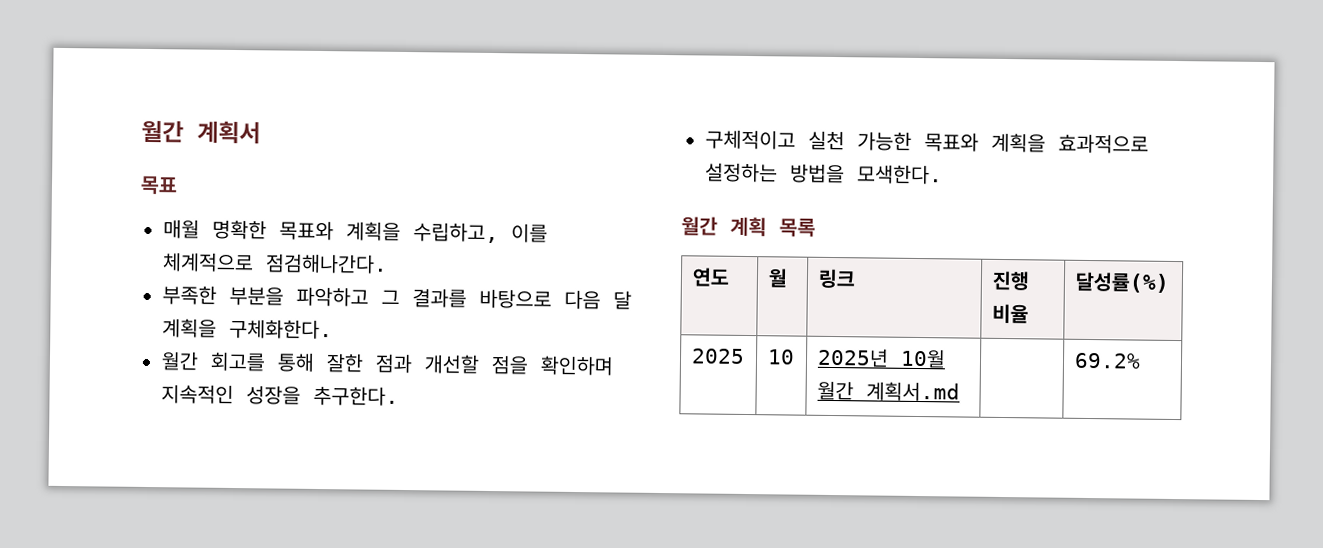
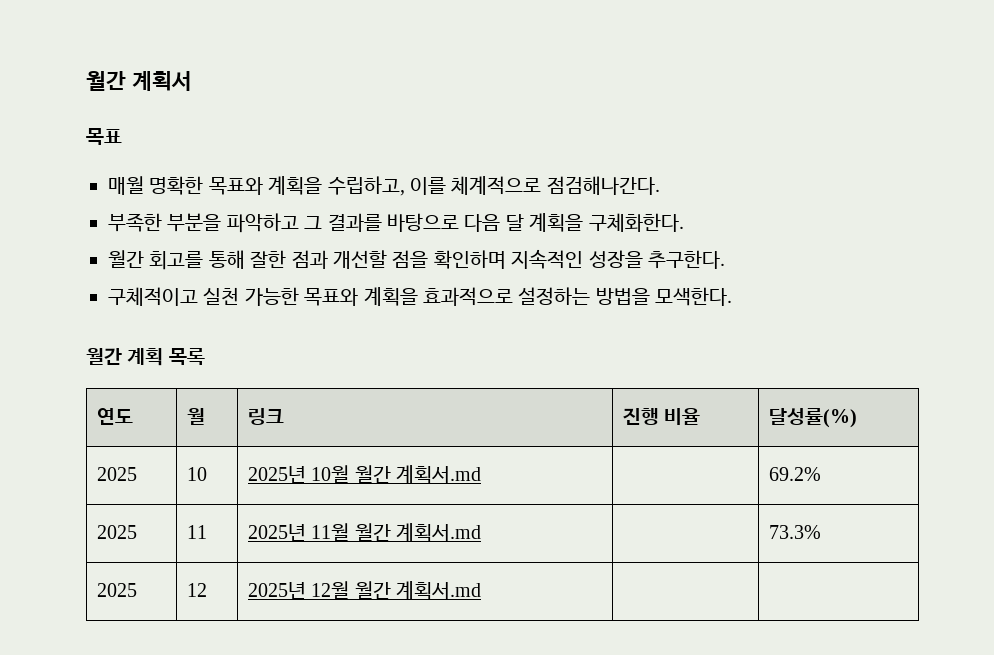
(1141, 360) none -> [96,525,137,539] [186,525,207,539] [247,523,481,542] [768,525,821,539] [96,583,137,597] [186,583,207,597] [247,581,481,600] // 2025 | 11 | 2025년 11월 월간 계획서.md | | 73.3% // 2025 | 12 | 2025년 12월 월간 계획서.md | |

